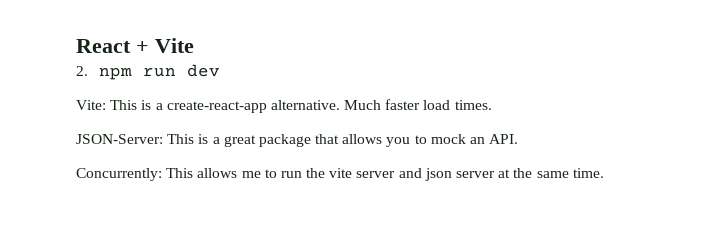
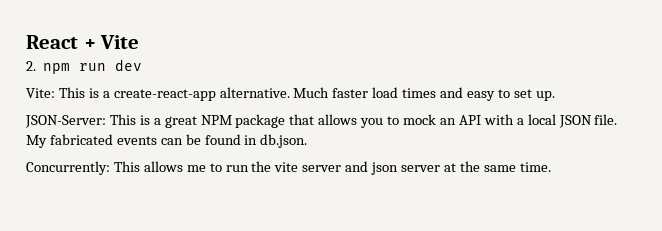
[454,100,492,110] times. -> [402,87,555,101] times and easy to set up.
(256, 141) none -> [200,115,232,125] NPM
[489,134,519,144] API. -> [458,114,618,128] [26,134,308,148] API with a local JSON file. My fabricated events can be found in db.json.

